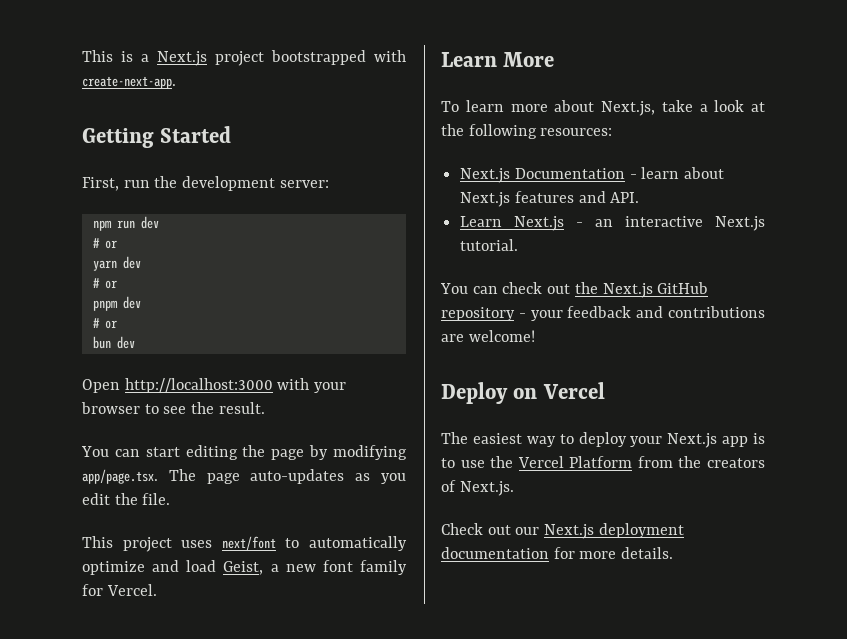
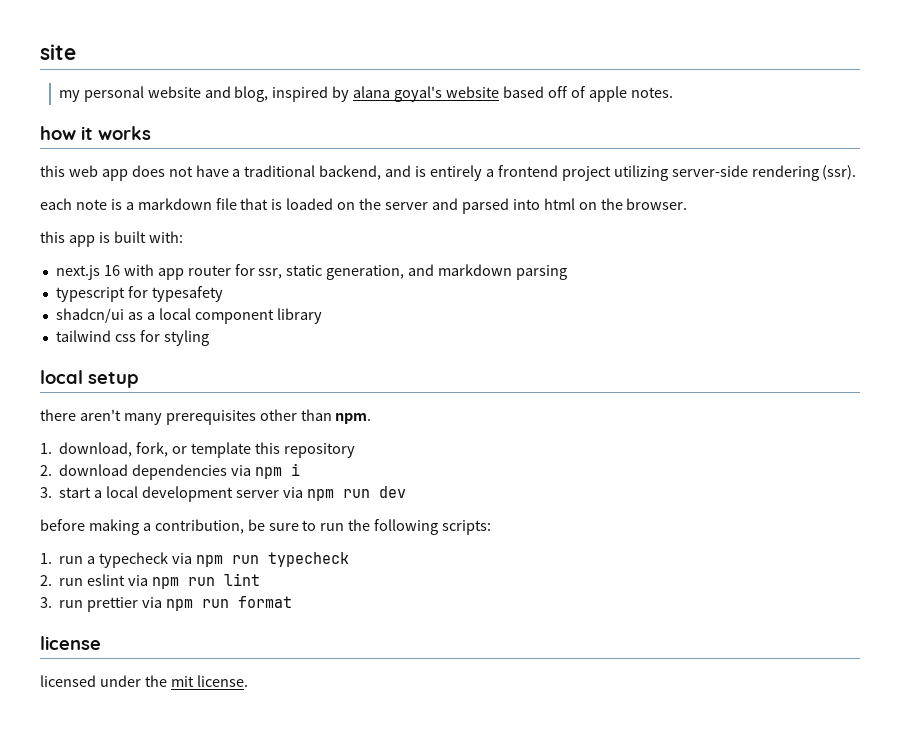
[82,50,406,66] [82,76,176,89] [82,126,232,148] [82,176,329,191] [92,216,159,231] [92,238,117,249] [92,256,141,271] [92,278,117,289] [92,296,141,311] [92,318,117,329] [92,336,135,349] [82,378,347,393] [81,402,265,414] [81,445,407,460] [82,469,406,484] [82,493,171,505] [82,536,407,552] [82,560,407,575] [82,584,157,596] [441,52,555,67] [441,100,765,116] [441,124,613,139] [460,167,725,183] [460,191,640,207] [460,216,765,231] [460,239,519,251] [440,282,709,298] [441,306,765,321] [441,330,535,342] [441,382,605,404] [441,432,765,448] [441,456,765,468] [441,480,514,496] [441,523,684,539] [441,547,674,559] This is a Next.js project bootstrapped with create-next-app. // Getting Started // First, run the development server: // npm run dev // # or // yarn dev // # or // pnpm dev // # or // bun dev // Open http://localhost:3000 with your browser to see the result. // You can start editing the page by modifying app/page.tsx. The page auto-updates as you edit the file. // This project uses next/font to automatically optimize and load Geist, a new font family for Vercel. // Learn More // To learn more about Next.js, take a look at the following resources: // Next.js Documentation - learn about Next.js features and API. // Learn Next.js - an interactive Next.js tutorial. // You can check out the Next.js GitHub repository - your feedback and contributions are welcome! // Deploy on Vercel // The easiest way to deploy your Next.js app is to use the Vercel Platform from the creators of Next.js. // Check out our Next.js deployment documentation for more details. -> [40,44,76,60] [58,86,673,102] [40,126,151,140] [40,165,857,181] [40,198,688,214] [40,231,183,247] [55,264,568,280] [55,286,223,302] [55,308,322,324] [55,330,209,346] [40,370,139,388] [40,409,372,425] [40,442,355,458] [40,463,300,480] [40,486,406,502] [40,519,492,535] [40,552,349,568] [40,573,260,589] [40,596,292,612] [40,636,101,650] [40,675,248,687] site // my personal website and blog, inspired by alana goyal's website based off of apple notes. // how it works // this web app does not have a traditional backend, and is entirely a frontend project utilizing server-side rendering (ssr). // each note is a markdown file that is loaded on the server and parsed into html on the browser. // this app is built with: // next.js 16 with app router for ssr, static generation, and markdown parsing // typescript for typesafety // shadcn/ui as a local component library // tailwind css for styling // local setup // there aren't many prerequisites other than npm. // 1. download, fork, or template this repository // 2. download dependencies via npm i // 3. start a local development server via npm run dev // before making a contribution, be sure to run the following scripts: // 1. run a typecheck via npm run typecheck // 2. run eslint via npm run lint // 3. run prettier via npm run format // license // licensed under the mit license.

